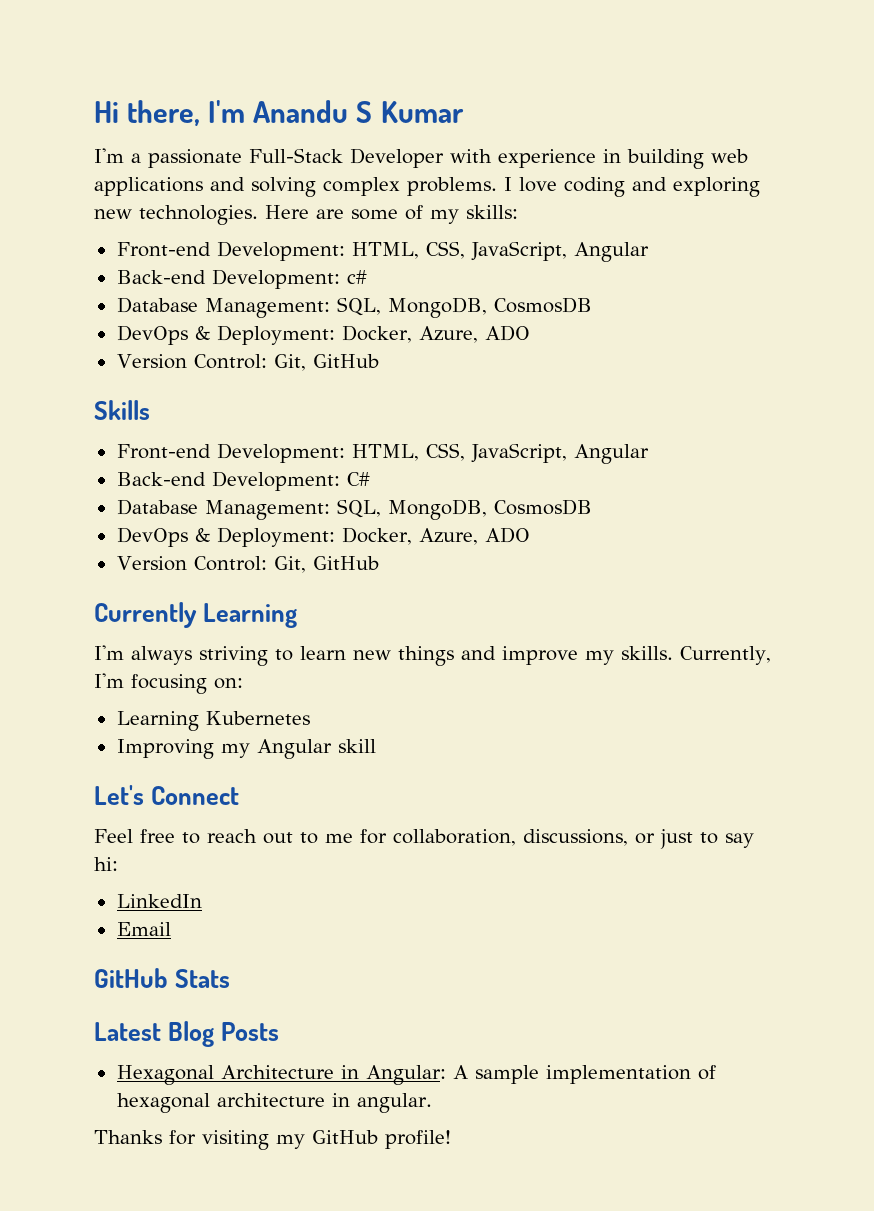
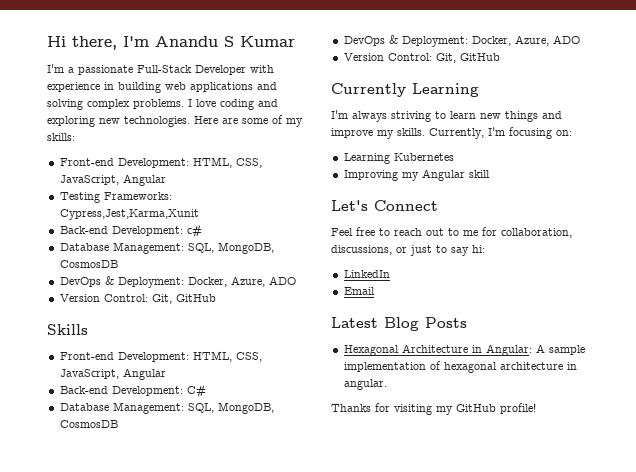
(649, 252) none -> [59,192,172,203] [59,209,199,220] // Testing Frameworks: Cypress,Jest,Karma,Xunit
[94,968,231,988] // GitHub Stats -> (375, 291) none

